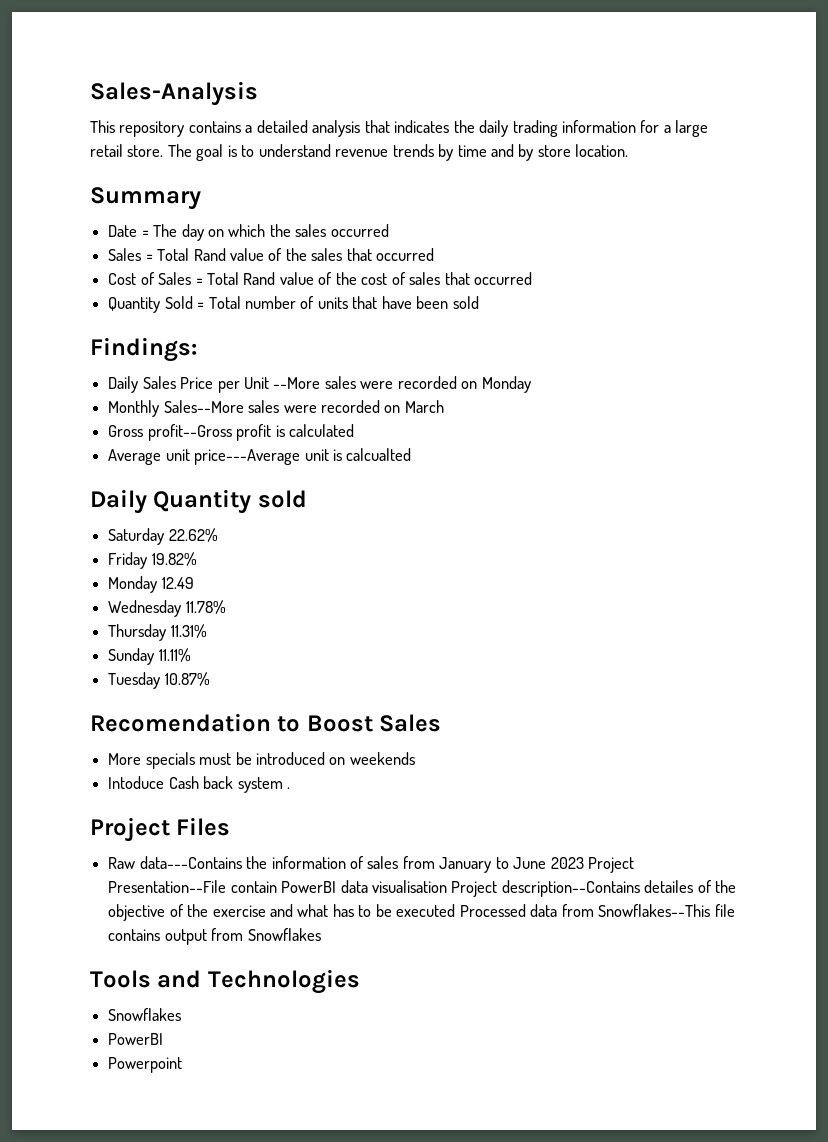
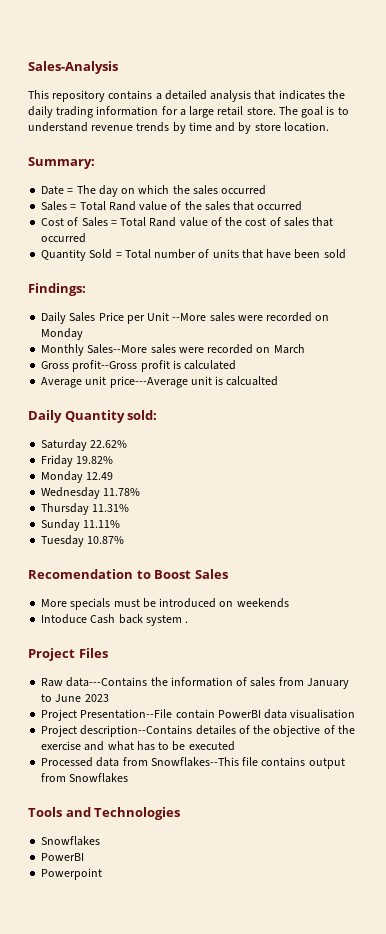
[90,187,201,210] Summary -> [28,157,95,169] Summary:
[257,490,307,508] sold -> [127,410,158,420] sold:
(584, 863) none -> (109, 698) //
(447, 886) none -> (356, 714) //
(456, 910) none -> (235, 746) //

